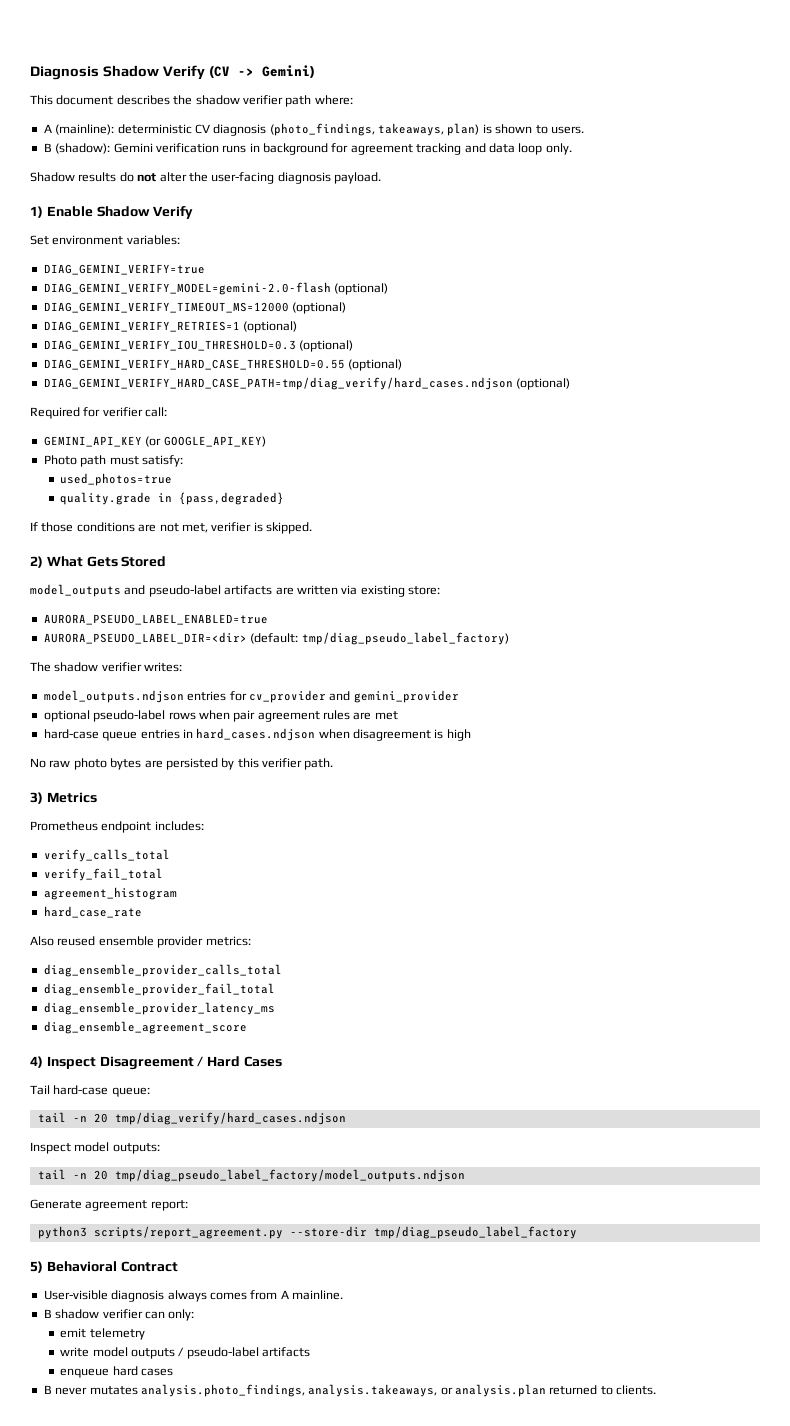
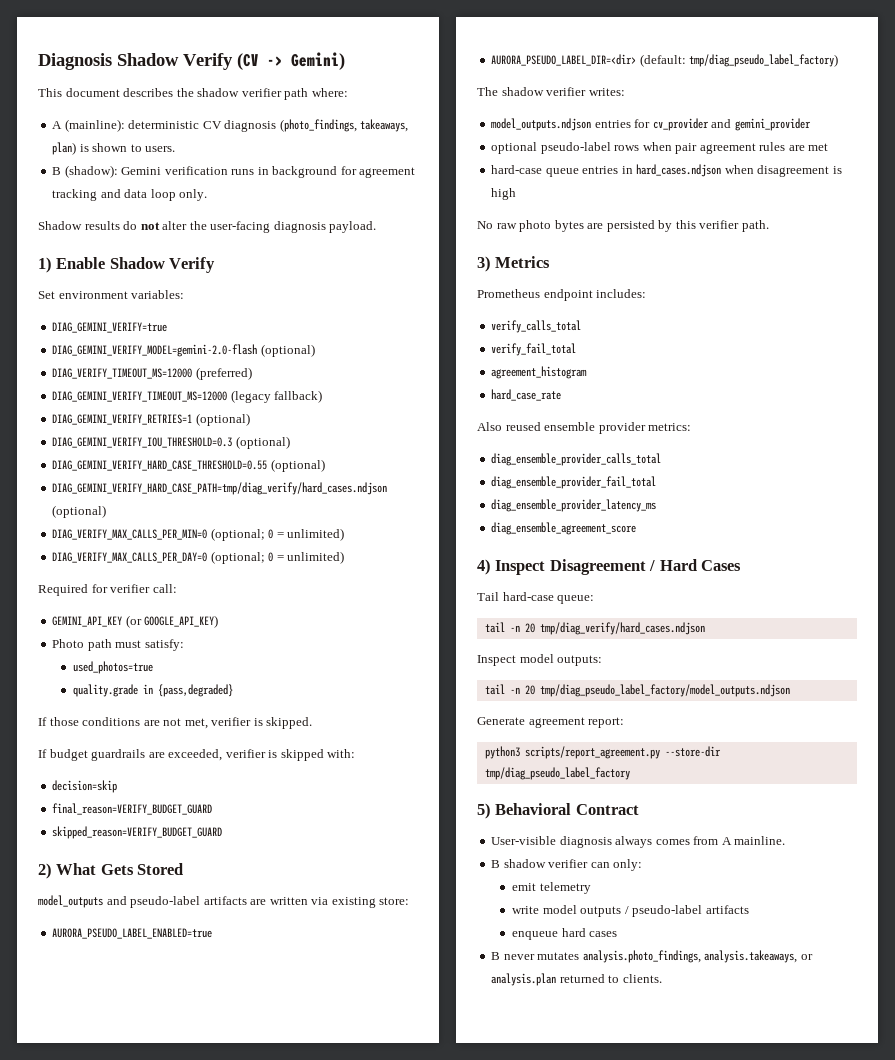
(389, 289) none -> [52,367,252,380] // DIAG_VERIFY_TIMEOUT_MS=12000 (preferred)
[292,302,347,314] (optional) -> [230,390,323,403] (legacy fallback)
(571, 384) none -> [52,528,345,541] [52,551,345,564] // DIAG_VERIFY_MAX_CALLS_PER_MIN=0 (optional; 0 = unlimited) // DIAG_VERIFY_MAX_CALLS_PER_DAY=0 (optional; 0 = unlimited)
(312, 528) none -> [38,749,356,761] [52,780,118,793] [52,803,213,815] [52,826,223,839] // If budget guardrails are exceeded, verifier is skipped with: // decision=skip // final_reason=VERIFY_BUDGET_GUARD // skipped_reason=VERIFY_BUDGET_GUARD

